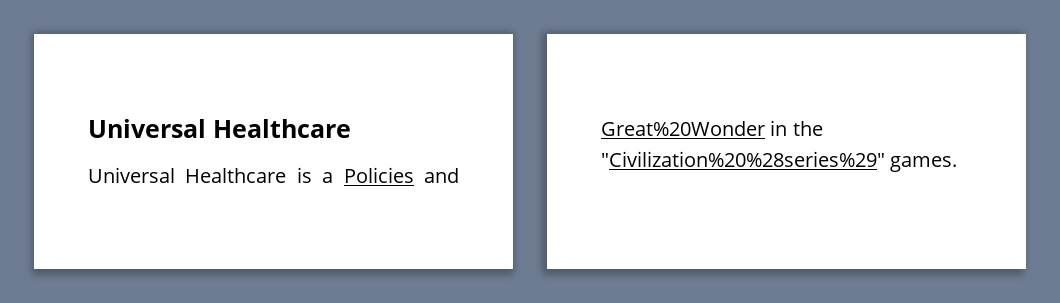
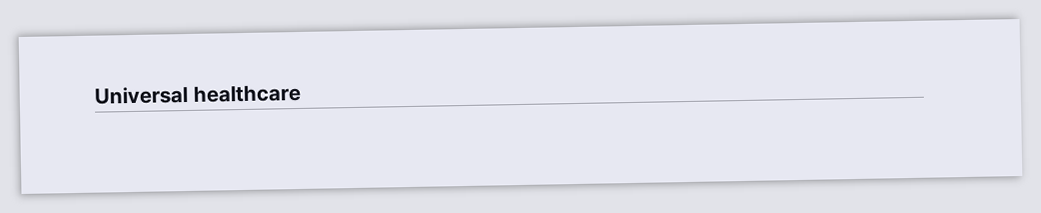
[88,119,351,138] [88,167,459,183] [601,120,823,136] [601,151,958,172] Universal Healthcare // Universal Healthcare is a Policies and Great%20Wonder in the "Civilization%20%28series%29" games. -> [94,84,301,105] Universal healthcare

